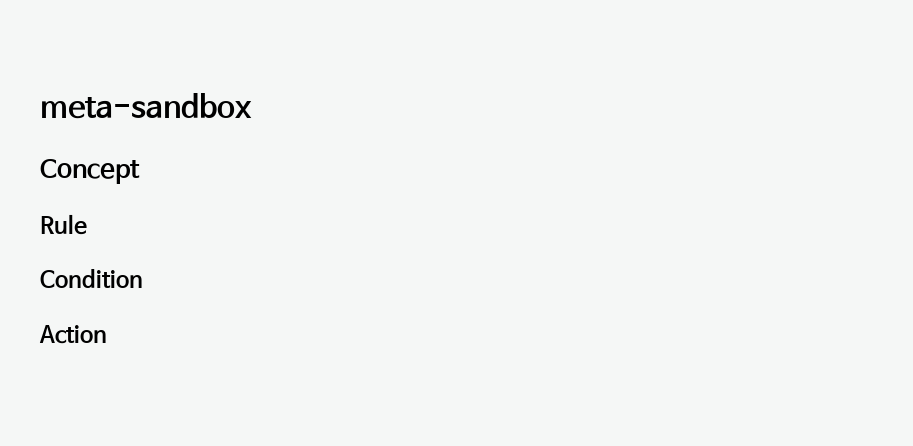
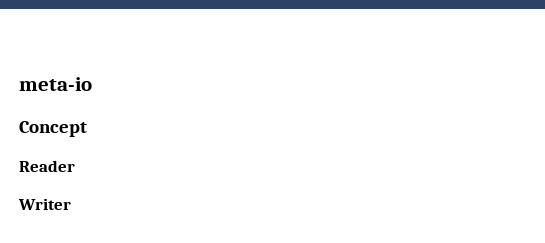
[40,93,252,119] meta-sandbox -> [19,77,92,91] meta-io
[40,214,87,235] [40,269,143,288] [39,325,107,344] Rule // Condition // Action -> [19,160,75,172] [18,198,71,210] Reader // Writer

